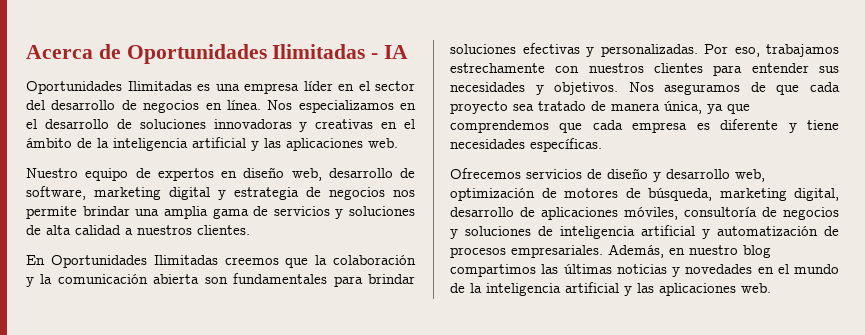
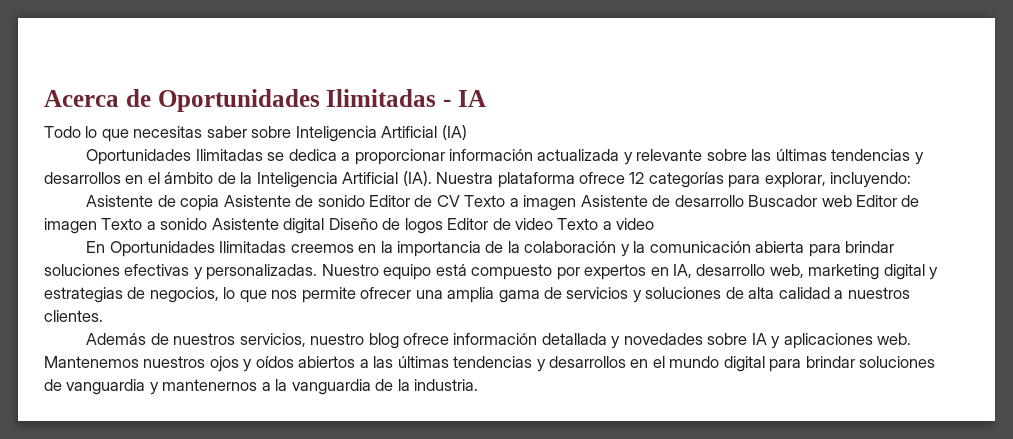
[26,81,415,94] [26,100,416,113] [26,119,374,132] Oportunidades Ilimitadas es una empresa líder en el sector del desarrollo de negocios en línea. Nos especializamos en el desarrollo de soluciones innovadoras y creativas -> [44,125,467,142] [86,149,924,165] [44,172,121,184] Todo lo que necesitas saber sobre Inteligencia Artificial (IA) // Oportunidades Ilimitadas se dedica a proporcionar información actualizada y relevante sobre las últimas tendencias y desarrollos
[113,137,398,151] [26,167,415,181] [26,186,385,200] inteligencia artificial y las aplicaciones web. // Nuestro equipo de expertos en diseño web, desarrollo de software, marketing digital y estrategia de negocios -> [256,171,912,188] [86,195,920,211] [44,218,655,234] [86,241,895,257] [44,264,939,280] [44,287,267,303] Inteligencia Artificial (IA). Nuestra plataforma ofrece 12 categorías para explorar, incluyendo: // Asistente de copia Asistente de sonido Editor de CV Texto a imagen Asistente de desarrollo Buscador web Editor de imagen Texto a sonido Asistente digital Diseño de logos Editor de video Texto a video // En Oportunidades Ilimitadas creemos en la importancia de la colaboración y la comunicación abierta para brindar soluciones efectivas y personalizadas. Nuestro equipo está compuesto por expertos en IA, desarrollo web, marketing digital y estrategias de negocios, lo que
[82,206,130,216] brindar -> [360,287,412,299] ofrecer
[26,255,416,268] [26,273,415,287] [450,43,839,57] [450,63,839,76] [450,82,840,95] [450,101,750,114] [450,119,839,133] [450,138,602,152] [450,168,765,182] [450,188,839,201] [450,207,839,220] [450,225,839,239] [450,244,771,258] [450,264,839,277] [450,282,771,296] En Oportunidades Ilimitadas creemos que la colaboración y la comunicación abierta son fundamentales para brindar soluciones efectivas y personalizadas. Por eso, trabajamos estrechamente con nuestros clientes para entender sus necesidades y objetivos. Nos aseguramos de que cada proyecto sea tratado de manera única, ya que comprendemos que cada empresa es diferente y tiene necesidades específicas. // Ofrecemos servicios de diseño y desarrollo web, optimización de motores de búsqueda, marketing digital, desarrollo de aplicaciones móviles, consultoría de negocios y soluciones de inteligencia artificial y automatización de procesos empresariales. Además, en nuestro blog compartimos las últimas noticias y novedades en el mundo de la inteligencia artificial y las aplicaciones web. -> [86,333,912,349] [44,356,936,372] [44,379,479,395] Además de nuestros servicios, nuestro blog ofrece información detallada y novedades sobre IA y aplicaciones web. Mantenemos nuestros ojos y oídos abiertos a las últimas tendencias y desarrollos en el mundo digital para brindar soluciones de vanguardia y mantenernos a la vanguardia de la industria.

